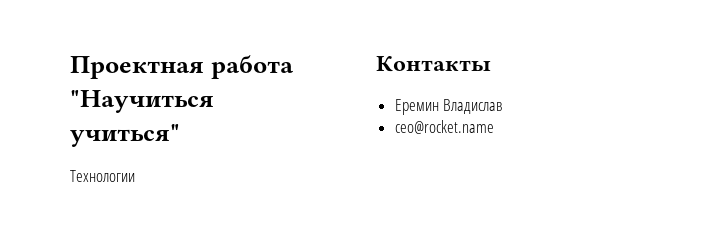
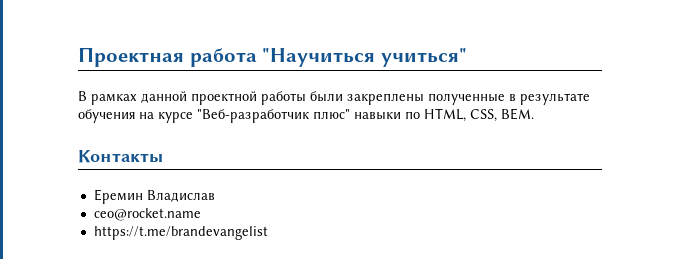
[70,170,135,182] Технологии -> [78,91,590,105] [78,108,534,123] В рамках данной проектной работы были закреплены полученные в результате обучения на курсе "Веб-разработчик плюс" навыки по HTML, CSS, BEM.
(494, 127) none -> [93,226,268,240] // https://t.me/brandevangelist

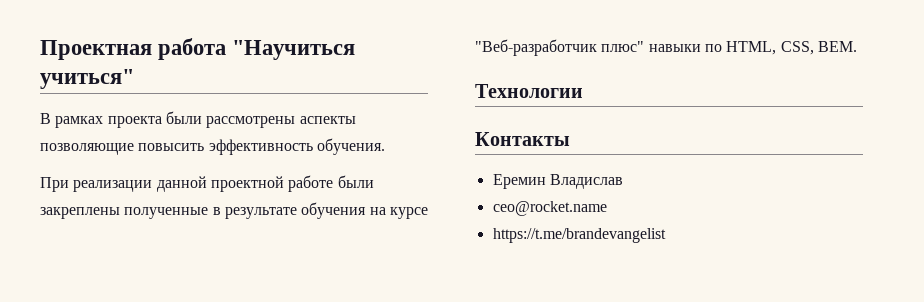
(137, 99) none -> [107,111,356,128] [40,138,385,155] [40,177,153,192] проекта были рассмотрены аспекты позволяющие повысить эффективность обучения. // При реализации
[261,91,306,105] работы -> [288,175,334,192] работе
(534, 114) none -> [475,84,583,98] // Технологии

